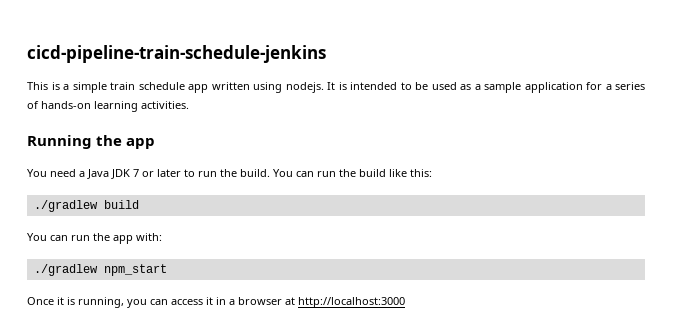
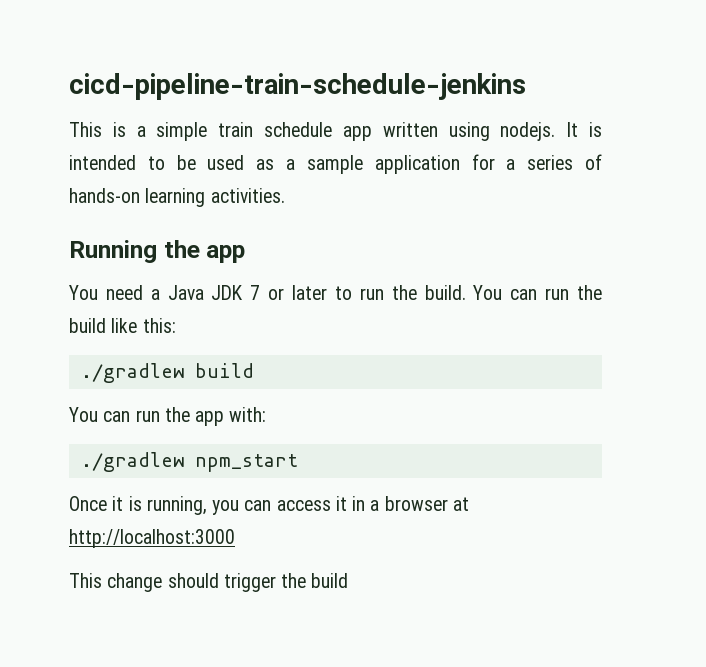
(405, 302) none -> [69,573,349,592] // This change should trigger the build

